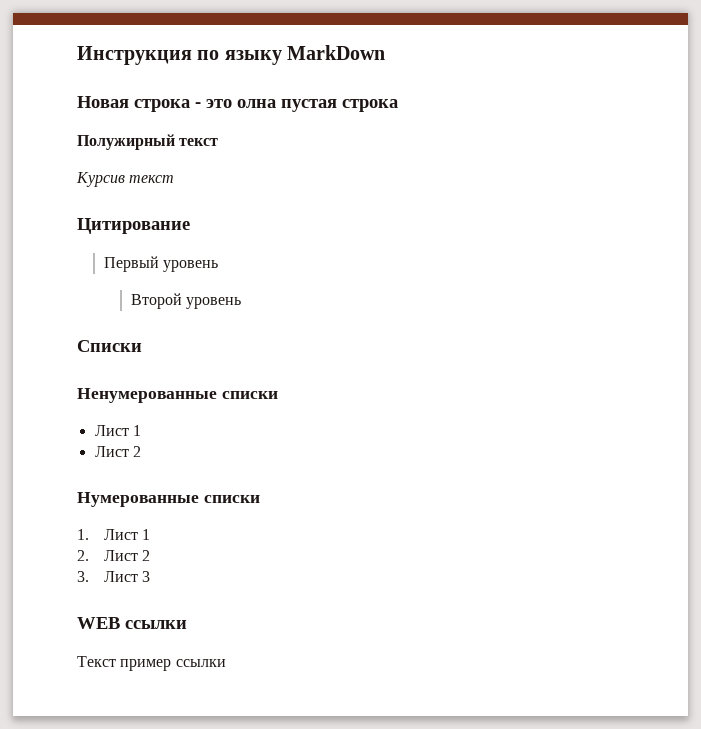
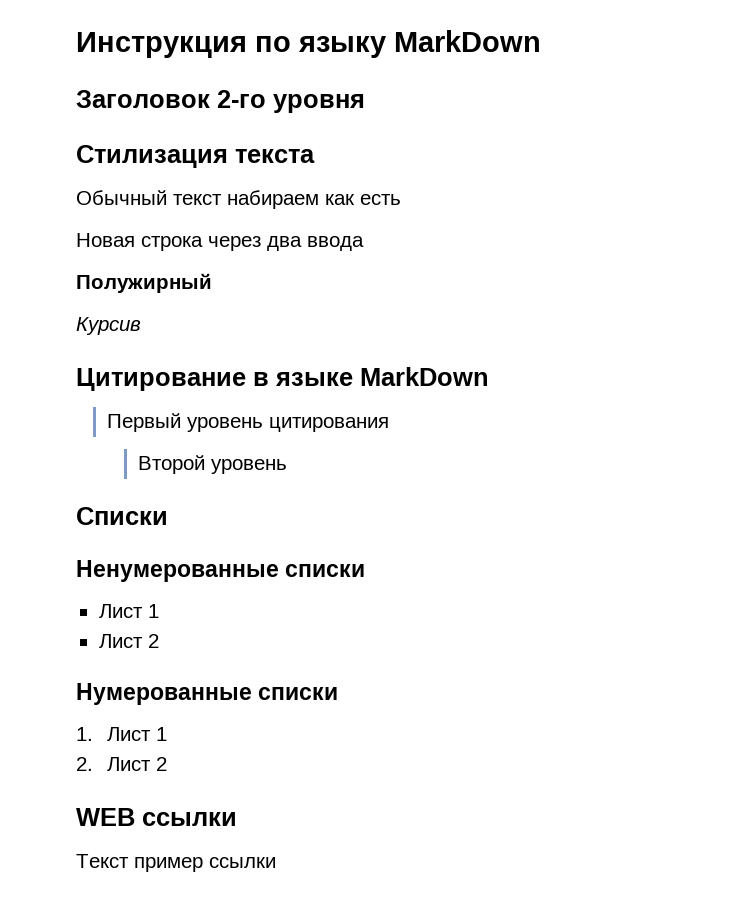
[77,96,398,112] Новая строка - это олна пустая строка -> [76,90,365,113] [76,145,315,168] [76,190,401,209] [76,233,364,251] Заголовок 2-го уровня // Стилизация текста // Обычный текст набираем как есть // Новая строка через два ввода
[179,138,219,146] текст -> (212, 283) none
[129,175,175,183] текст -> (141, 326) none
(190, 226) none -> [253,367,489,386] в языке MarkDown
(219, 266) none -> [269,417,390,432] цитирования
[77,571,151,582] // 3. Лист 3 -> (168, 764) none

